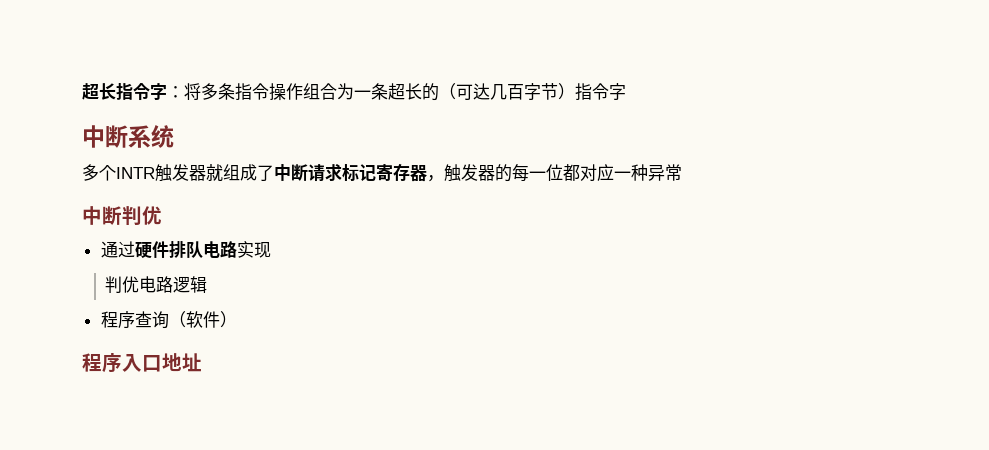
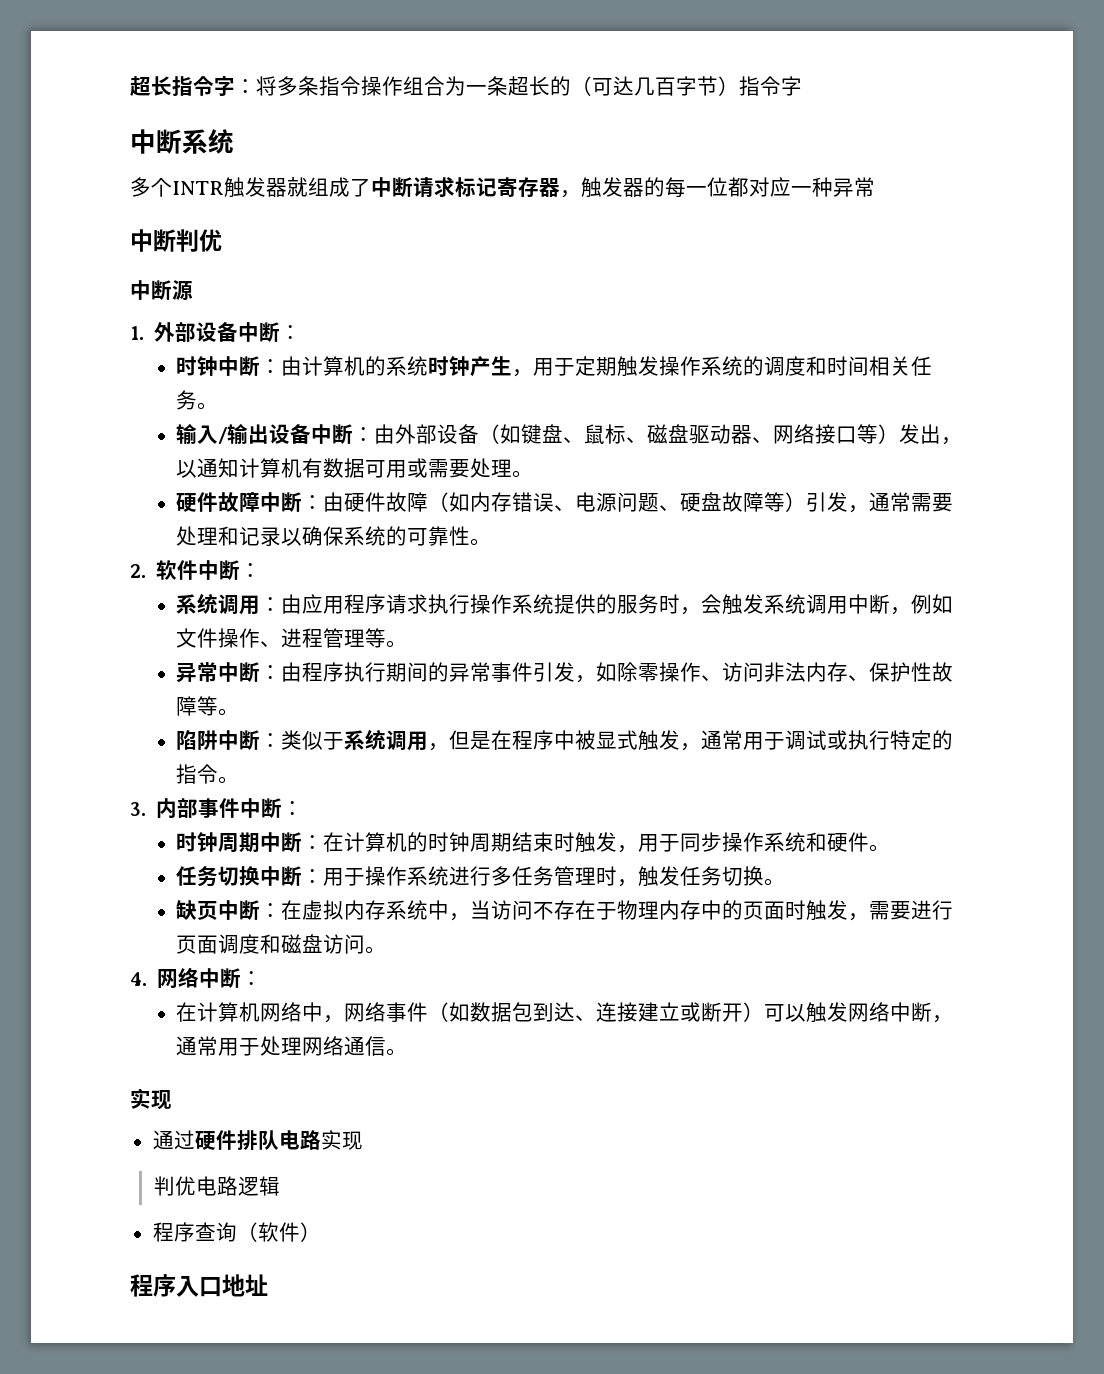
(162, 215) none -> [130,280,193,301] [130,322,302,342] [176,356,933,377] [176,390,219,410] [176,424,963,445] [176,458,534,478] [176,492,954,513] [176,526,492,546] [130,560,262,580] [176,593,954,615] [176,628,408,648] [176,662,954,683] [176,696,240,716] [176,729,954,751] [176,764,240,784] [130,798,304,819] [176,832,891,853] [176,866,786,887] [176,900,954,921] [176,934,387,954] [130,967,263,989] [176,1002,954,1023] [176,1036,408,1056] [130,1088,172,1110] // 中断源 // 1.外部设备中断： // 时钟中断：由计算机的系统时钟产生，用于定期触发操作系统的调度和时间相关任务。 // 输入/输出设备中断：由外部设备（如键盘、鼠标、磁盘驱动器、网络接口等）发出，以通知计算机有数据可用或需要处理。 // 硬件故障中断：由硬件故障（如内存错误、电源问题、硬盘故障等）引发，通常需要处理和记录以确保系统的可靠性。 // 2.软件中断： // 系统调用：由应用程序请求执行操作系统提供的服务时，会触发系统调用中断，例如文件操作、进程管理等。 // 异常中断：由程序执行期间的异常事件引发，如除零操作、访问非法内存、保护性故障等。 // 陷阱中断：类似于系统调用，但是在程序中被显式触发，通常用于调试或执行特定的指令。 // 3.内部事件中断： // 时钟周期中断：在计算机的时钟周期结束时触发，用于同步操作系统和硬件。 // 任务切换中断：用于操作系统进行多任务管理时，触发任务切换。 // 缺页中断：在虚拟内存系统中，当访问不存在于物理内存中的页面时触发，需要进行页面调度和磁盘访问。 // 4.网络中断： // 在计算机网络中，网络事件（如数据包到达、连接建立或断开）可以触发网络中断，通常用于处理网络通信。 // 实现

